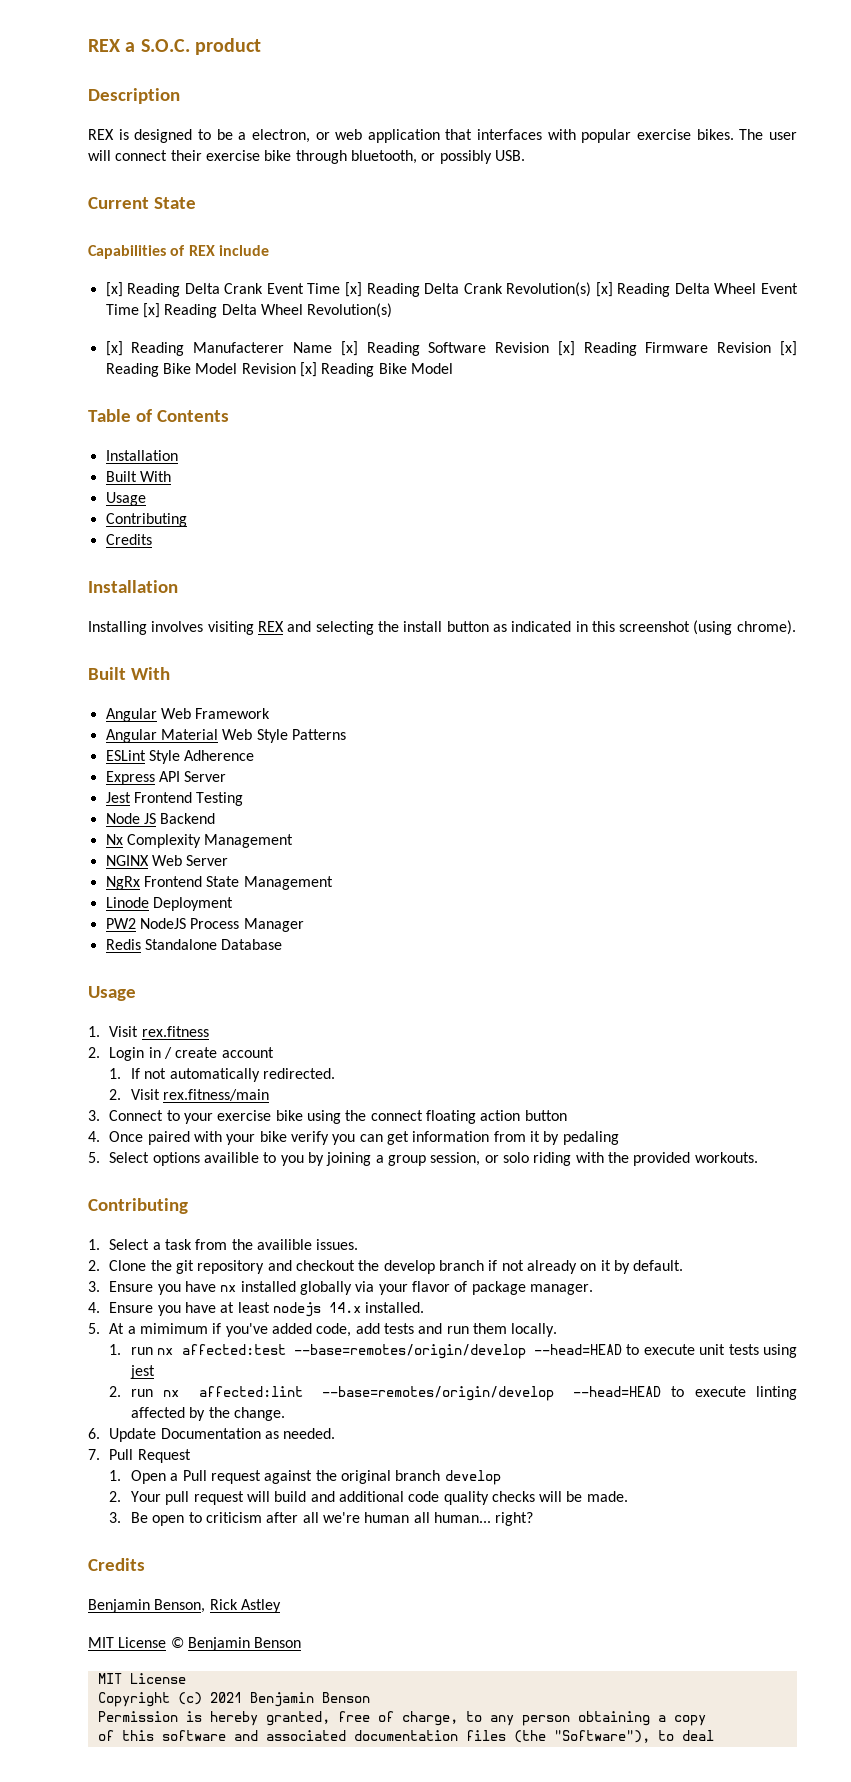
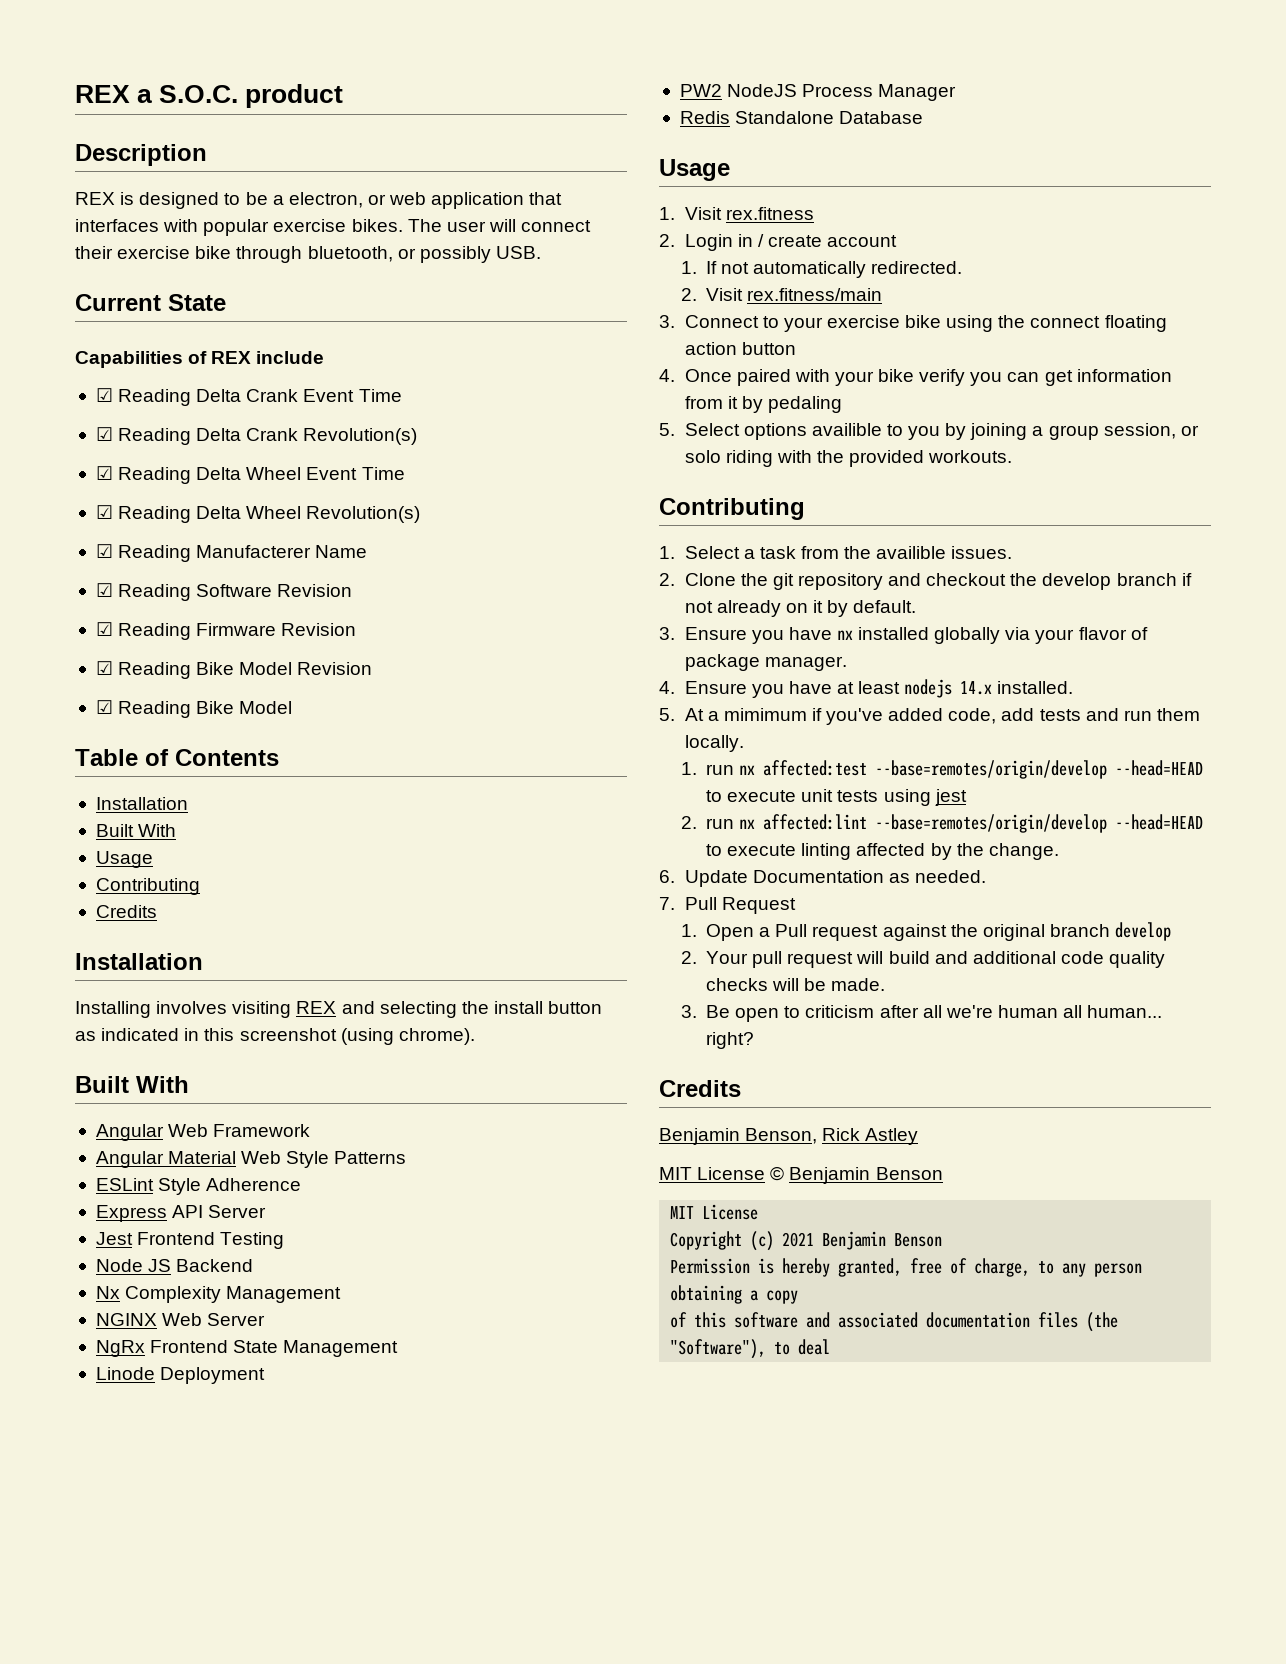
[105,282,123,297] [x] -> [95,388,113,402] ☑
[344,282,362,297] [x] -> [95,427,113,441] // ☑
[595,282,613,297] [x] -> [95,466,113,480] // ☑
[142,303,160,318] [x] -> [95,505,113,519] // ☑
[105,341,123,356] [x] -> [95,544,113,558] ☑
[340,341,358,356] [x] -> [95,583,113,597] // ☑
[557,341,575,356] [x] -> [95,622,113,636] // ☑
[779,341,797,356] [x] -> [95,661,113,675] // ☑
[299,362,317,377] [x] -> [95,700,113,714] // ☑

